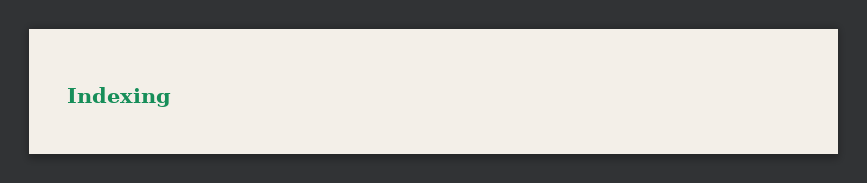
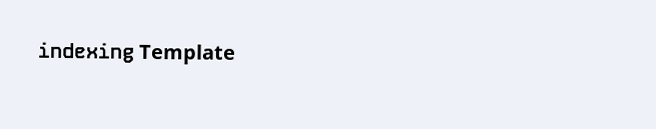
[67,87,171,107] Indexing -> [38,41,237,65] indexing Template

